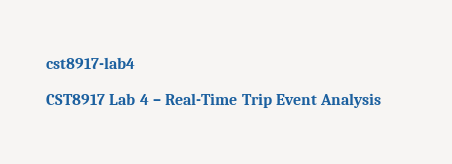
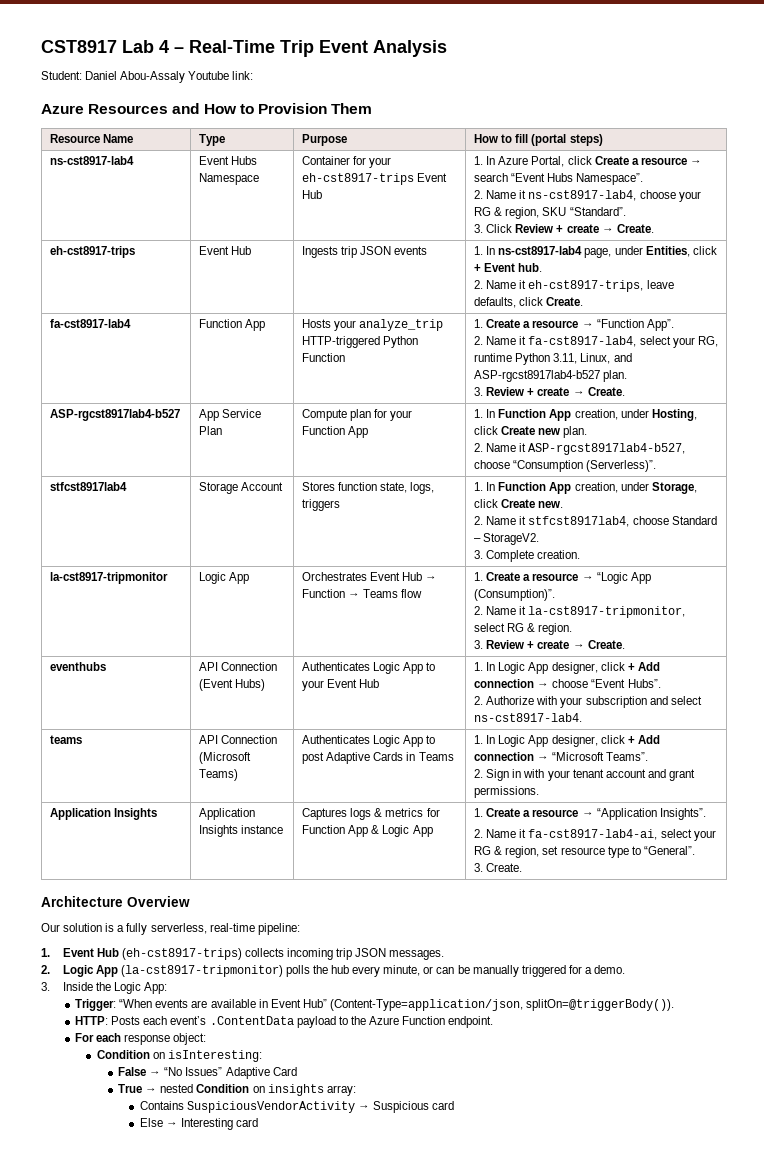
[46,57,135,69] cst8917-lab4 // -> (41, 46) none
(382, 100) none -> [41,71,254,83] [41,103,373,114] [50,134,134,143] [199,134,226,146] [302,134,348,146] [474,134,603,146] [50,156,135,165] [199,156,258,165] [199,173,260,185] [302,156,392,168] [302,173,448,185] [302,190,323,199] [474,156,702,167] [474,173,644,185] [474,190,701,202] [474,207,626,219] [474,224,654,233] [50,246,136,258] [199,246,252,255] [302,246,428,258] [474,246,717,258] [474,263,543,272] [474,280,674,292] [474,297,584,308] [50,319,132,328] [199,319,266,331] [302,319,444,331] [302,336,419,348] [302,353,346,362] [474,319,674,331] [474,336,718,348] [474,353,632,365] [474,370,628,382] [474,387,625,396] [50,409,181,421] [199,409,262,421] [199,426,223,435] [302,409,413,421] [302,426,369,438] [474,409,697,421] [474,426,588,438] [474,443,686,455] [474,460,657,472] [50,482,128,491] [199,482,284,494] [302,482,435,494] [302,499,341,511] [474,482,697,494] [474,499,564,508] [474,516,717,527] [474,533,540,545] [474,550,581,562] [50,572,169,584] [199,572,250,584] [302,572,438,581] [302,589,423,598] [474,572,651,584] [474,589,556,601] [474,606,686,618] [474,623,573,635] [474,640,625,649] [50,662,107,671] [199,662,278,671] [199,679,266,691] [302,662,436,674] [302,679,380,691] [474,662,660,674] [474,679,661,688] [474,696,702,708] [474,713,583,722] [50,735,83,744] [199,735,278,744] [199,752,252,764] [199,769,239,781] [302,735,436,747] [302,752,454,764] [474,735,660,747] [474,752,649,761] [474,769,695,781] [474,786,540,798] [50,808,158,820] [199,808,256,820] [199,825,284,837] [302,808,440,820] [302,825,433,837] [474,808,706,820] [474,829,716,841] [474,846,695,858] [474,863,523,872] [41,896,190,907] [41,923,300,935] [41,948,445,960] [41,965,626,977] [41,982,167,994] [75,999,675,1011] [75,1016,494,1028] [75,1033,207,1045] [96,1050,262,1062] [118,1067,297,1079] [118,1084,356,1096] [139,1101,455,1113] [139,1118,258,1130] // Student: Daniel Abou-Assaly Youtube link: // Azure Resources and How to Provision Them // Resource Name | Type | Purpose | How to fill (portal steps) // ns-cst8917-lab4 | Event Hubs Namespace | Container for your eh-cst8917-trips Event Hub | 1. In Azure Portal, click Create a resource → search “Event Hubs Namespace”. // 2. Name it ns-cst8917-lab4, choose your RG & region, SKU “Standard”. // 3. Click Review + create → Create. // eh-cst8917-trips | Event Hub | Ingests trip JSON events | 1. In ns-cst8917-lab4 page, under Entities, click + Event hub. // 2. Name it eh-cst8917-trips, leave defaults, click Create. // fa-cst8917-lab4 | Function App | Hosts your analyze_trip HTTP-triggered Python Function | 1. Create a resource → “Function App”. // 2. Name it fa-cst8917-lab4, select your RG, runtime Python 3.11, Linux, and ASP-rgcst8917lab4-b527 plan. // 3. Review + create → Create. // ASP-rgcst8917lab4-b527 | App Service Plan | Compute plan for your Function App | 1. In Function App creation, under Hosting, click Create new plan. // 2. Name it ASP-rgcst8917lab4-b527, choose “Consumption (Serverless)”. // stfcst8917lab4 | Storage Account | Stores function state, logs, triggers | 1. In Function App creation, under Storage, click Create new. // 2. Name it stfcst8917lab4, choose Standard – StorageV2. // 3. Complete creation. // la-cst8917-tripmonitor | Logic App | Orchestrates Event Hub → Function → Teams flow | 1. Create a resource → “Logic App (Consumption)”. // 2. Name it la-cst8917-tripmonitor, select RG & region. // 3. Review + create → Create. // eventhubs | API Connection (Event Hubs) | Authenticates Logic App to your Event Hub | 1. In Logic App designer, click + Add connection → choose “Event Hubs”. // 2. Authorize with your subscription and select ns-cst8917-lab4. // teams | API Connection (Microsoft Teams) | Authenticates Logic App to post Adaptive Cards in Teams | 1. In Logic App designer, click + Add connection → “Microsoft Teams”. // 2. Sign in with your tenant account and grant permissions. // Application Insights | Application Insights instance | Captures logs & metrics for Function App & Logic App | 1. Create a resource → “Application Insights”. // 2. Name it fa-cst8917-lab4-ai, select your RG & region, set resource type to “General”. // 3. Create. // Architecture Overview // Our solution is a fully serverless, real-time pipeline: // 1. Event Hub (eh-cst8917-trips) collects incoming trip JSON messages. // 2. Logic App (la-cst8917-tripmonitor) polls the hub every minute, or can be manually triggered for a demo. // 3. Inside the Logic App: // Trigger: “When events are available in Event Hub” (Content-Type=application/json, splitOn=@triggerBody()). // HTTP: Posts each event’s .ContentData payload to the Azure Function endpoint. // For each response object: // Condition on isInteresting: // False → “No Issues” Adaptive Card // True → nested Condition on insights array: // Contains SuspiciousVendorActivity → Suspicious card // Else → Interesting card

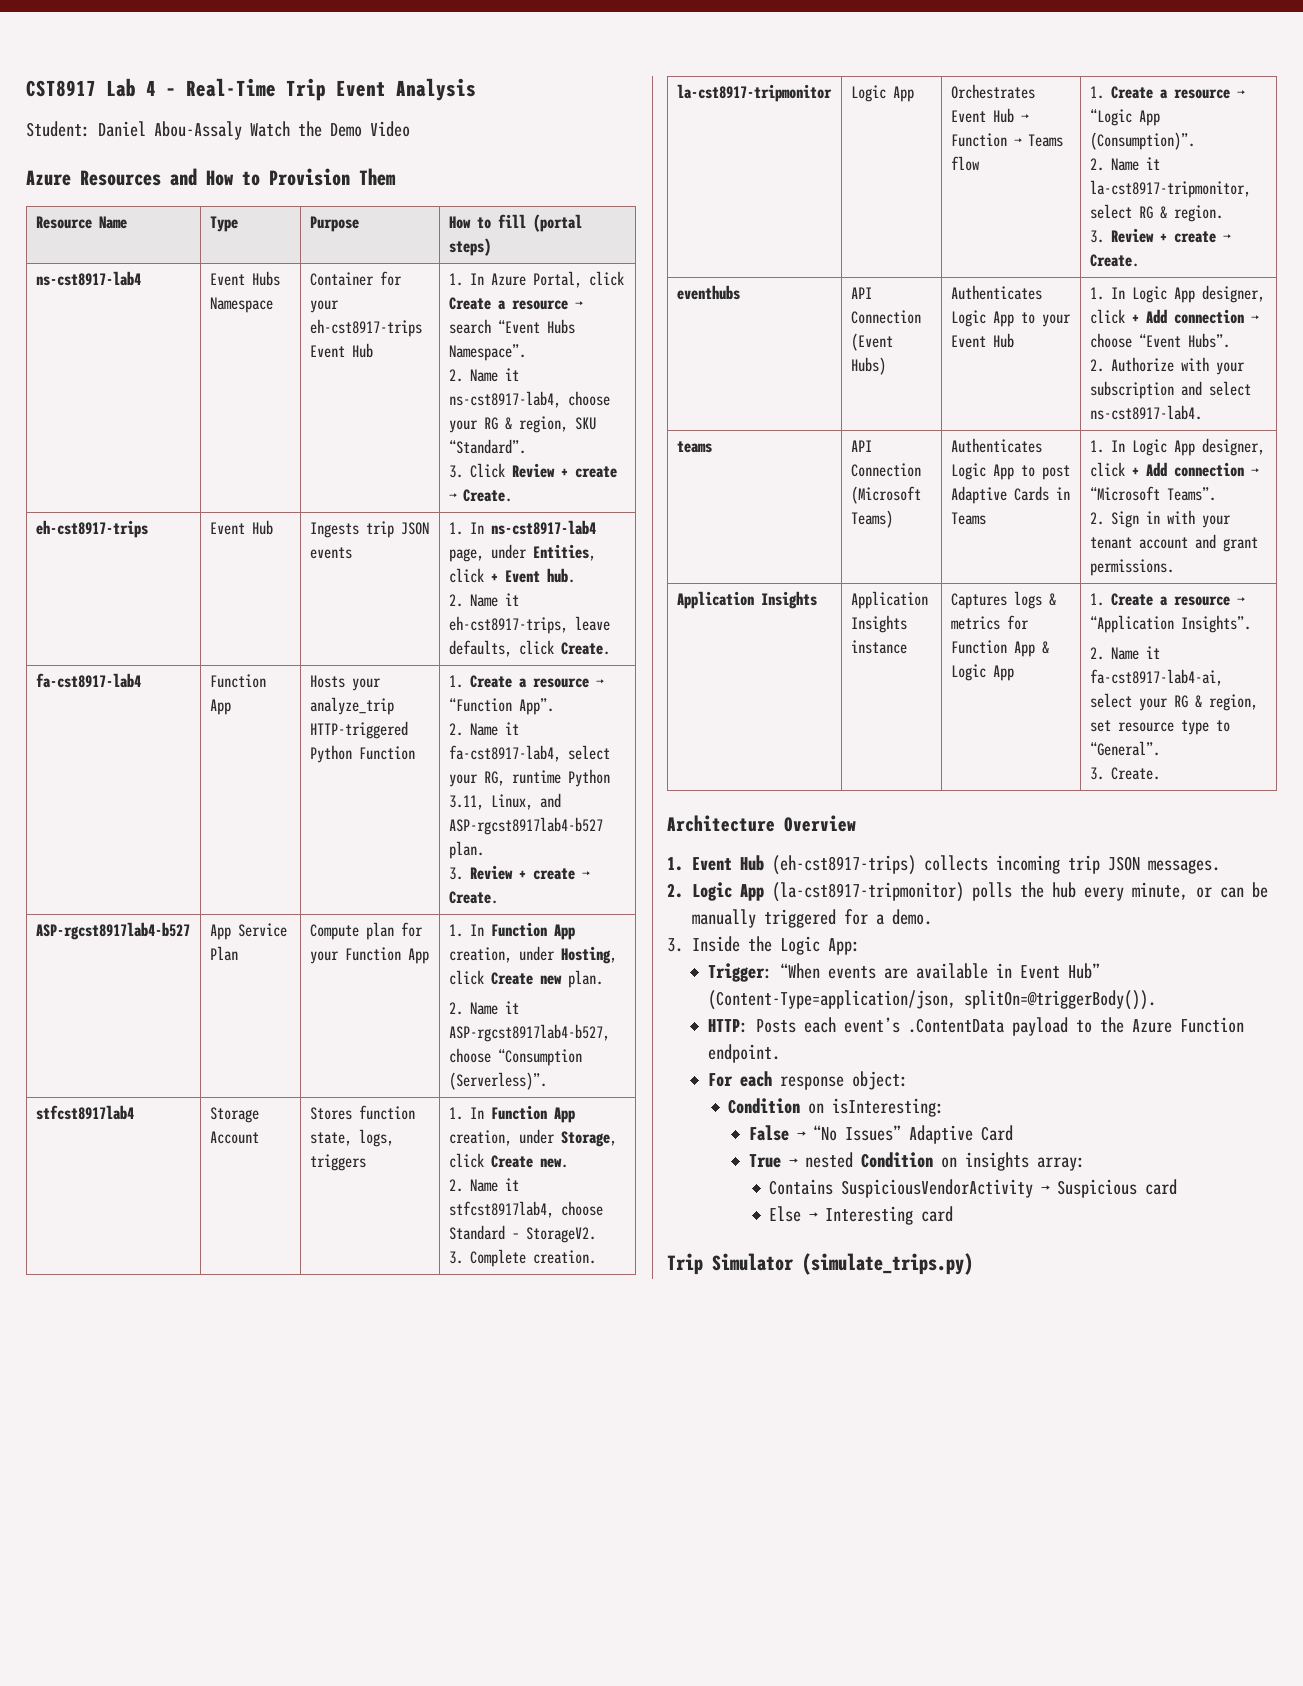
[188,71,254,80] Youtube link: -> [250,121,410,137] Watch the Demo Video
[41,923,300,935] // Our solution is a fully serverless, real-time pipeline: -> (856, 823) none
(258, 1122) none -> [667,1253,973,1275] // Trip Simulator (simulate_trips.py)

